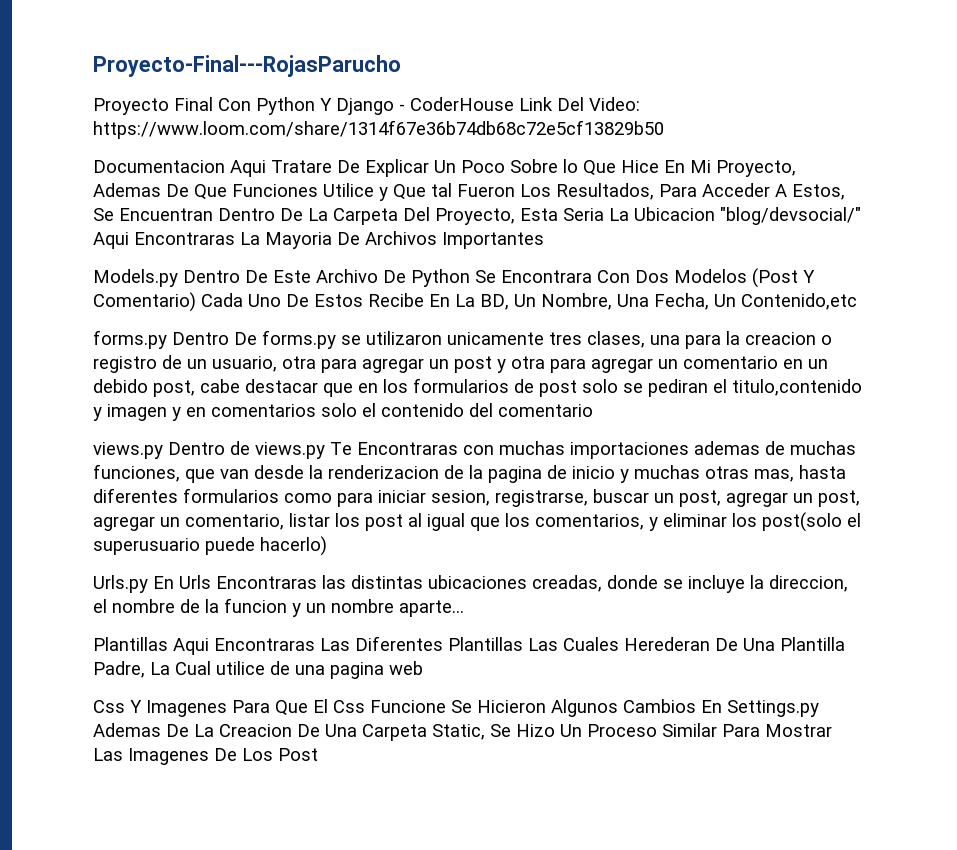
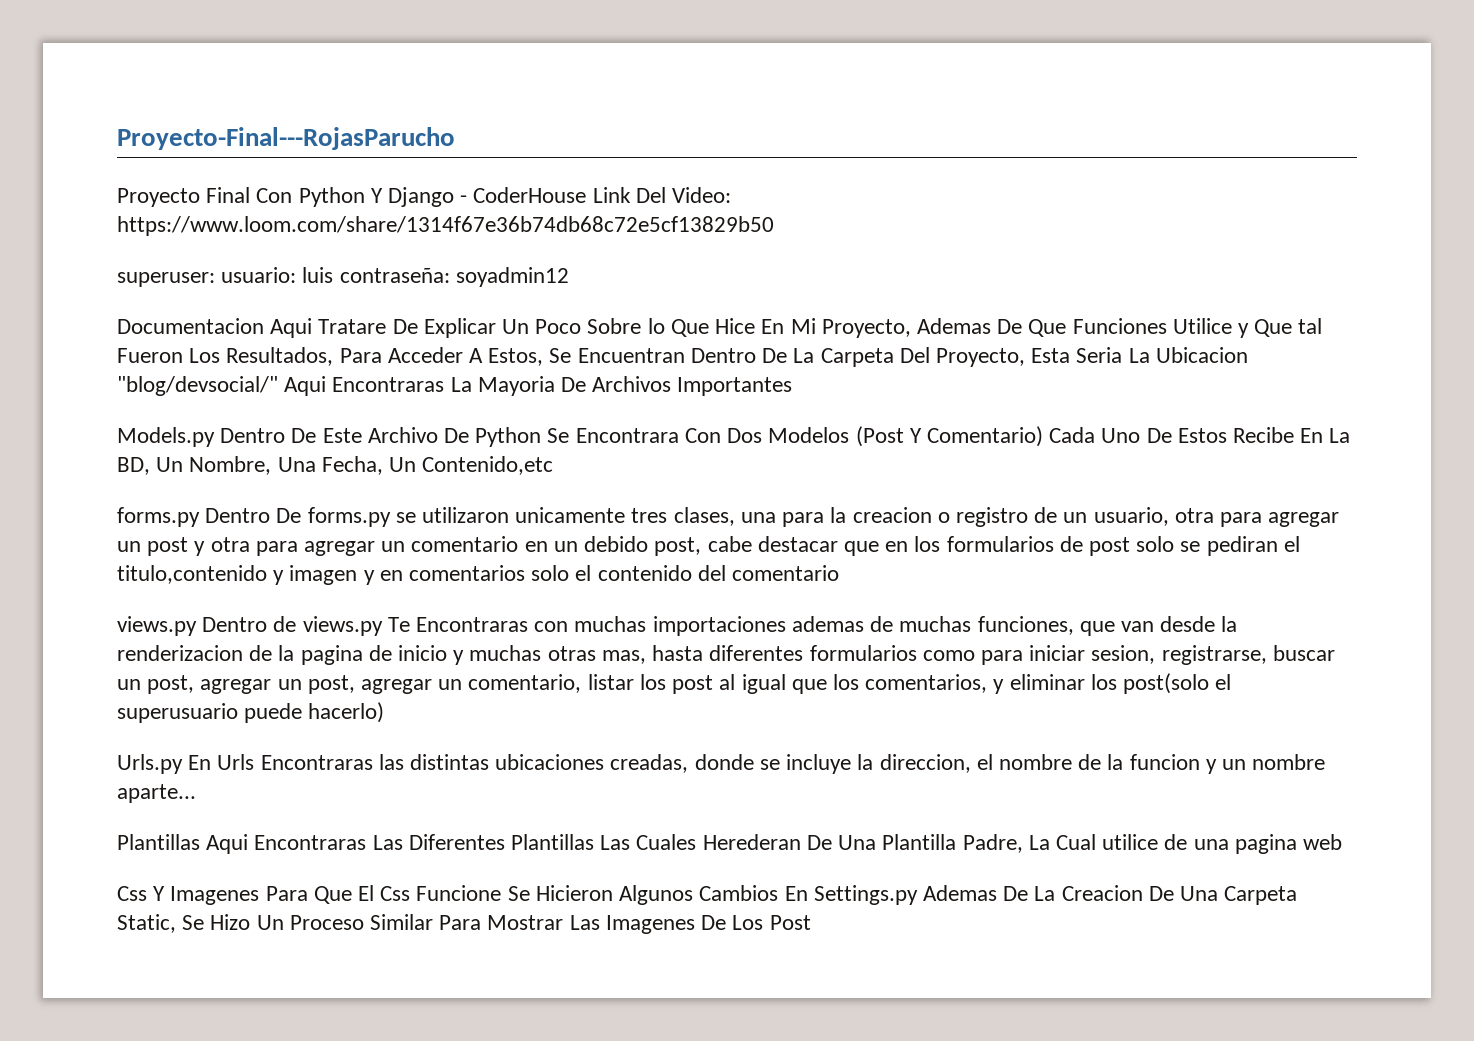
(664, 129) none -> [117,267,569,287] // superuser: usuario: luis contraseña: soyadmin12

